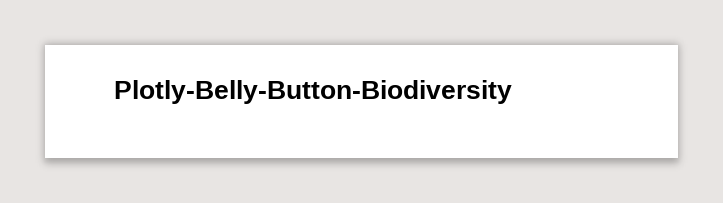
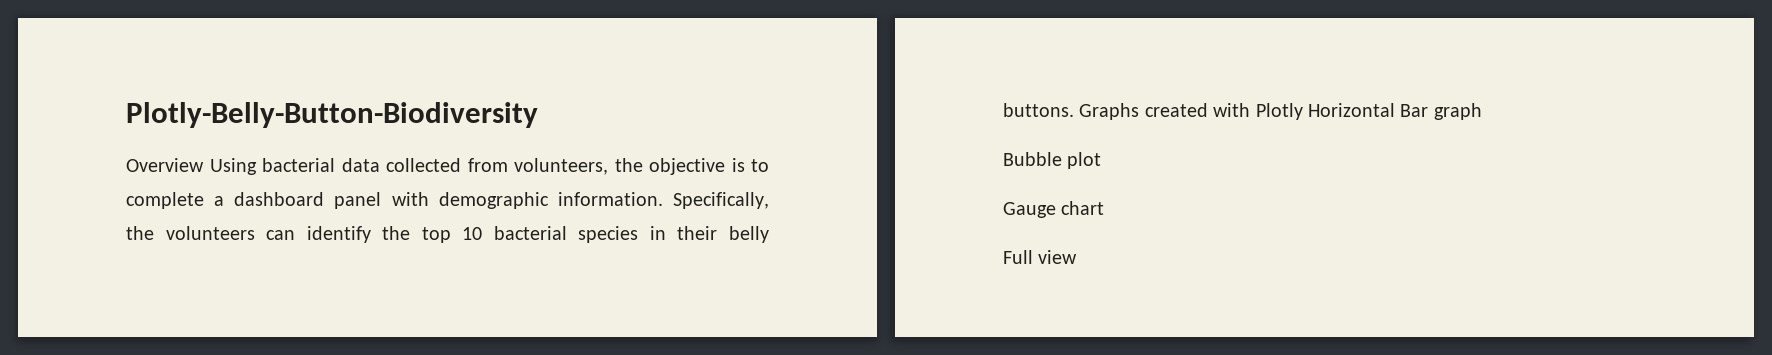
(512, 92) none -> [126,158,769,175] [126,192,769,209] [126,226,769,243] [1003,103,1482,120] [1003,152,1102,169] [1003,201,1105,218] [1003,250,1078,264] // Overview Using bacterial data collected from volunteers, the objective is to complete a dashboard panel with demographic information. Specifically, the volunteers can identify the top 10 bacterial species in their belly buttons. Graphs created with Plotly Horizontal Bar graph // Bubble plot // Gauge chart // Full view

